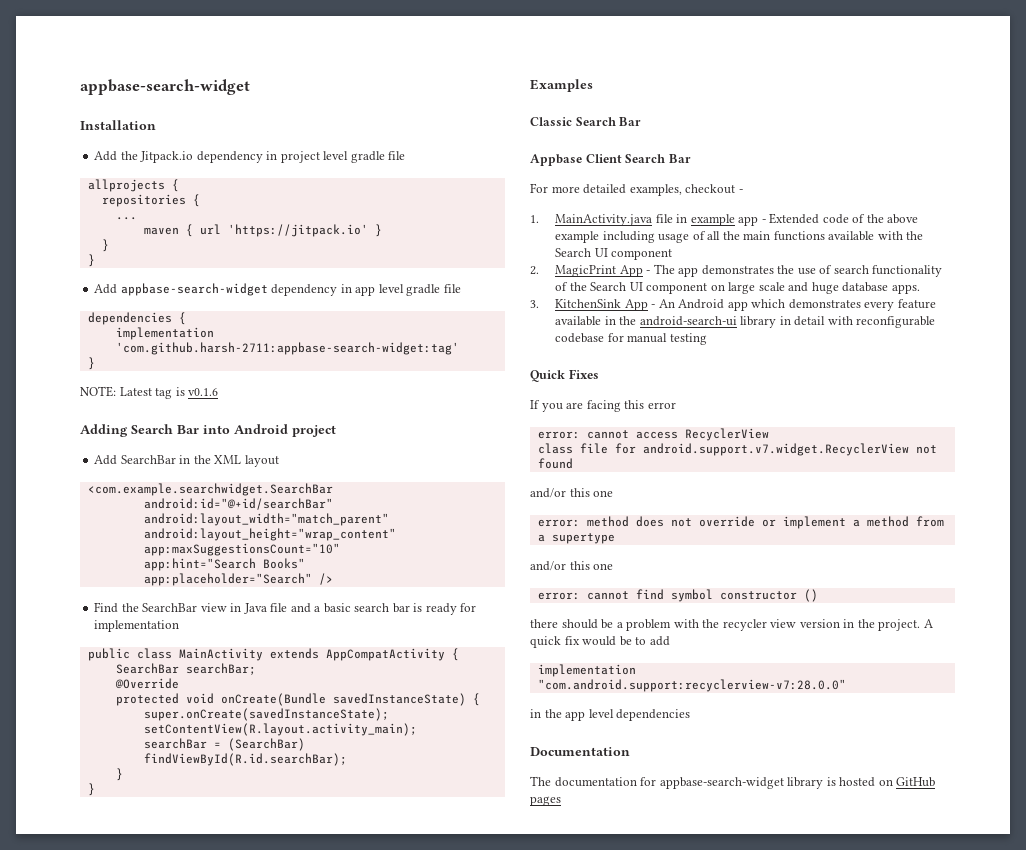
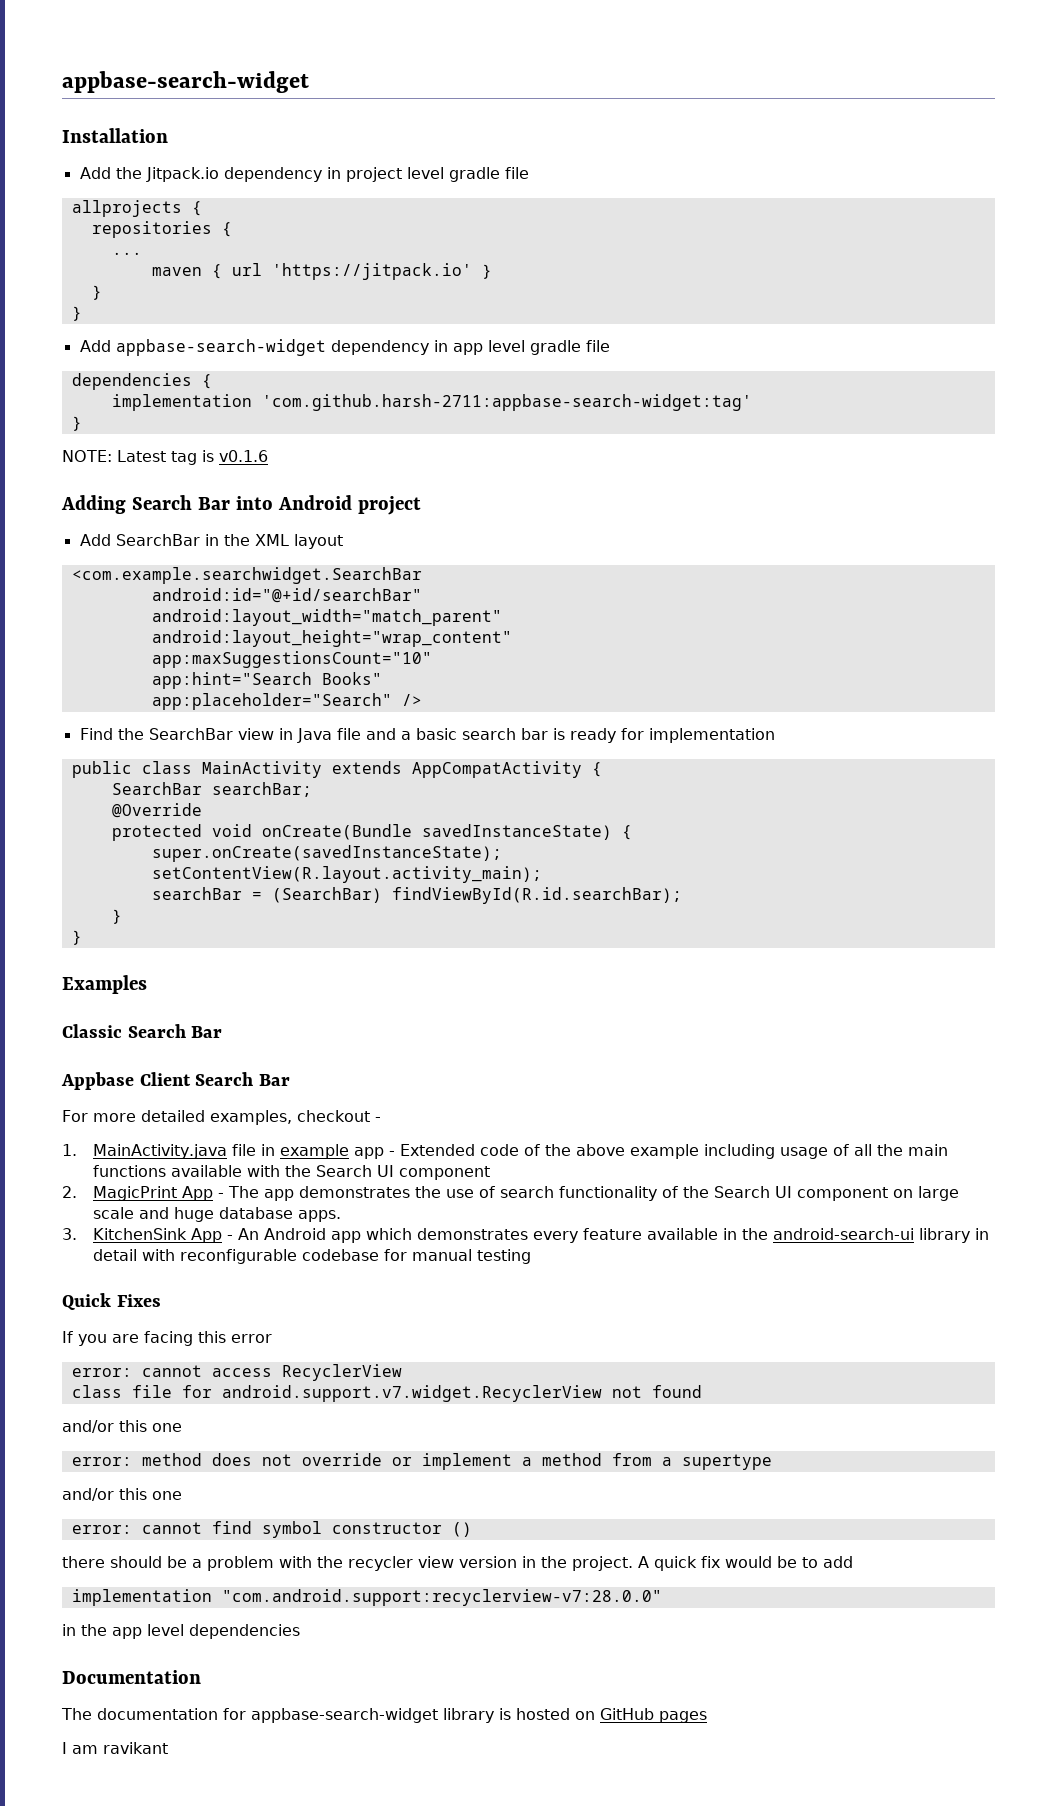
(561, 801) none -> [62,1742,168,1754] // I am ravikant

